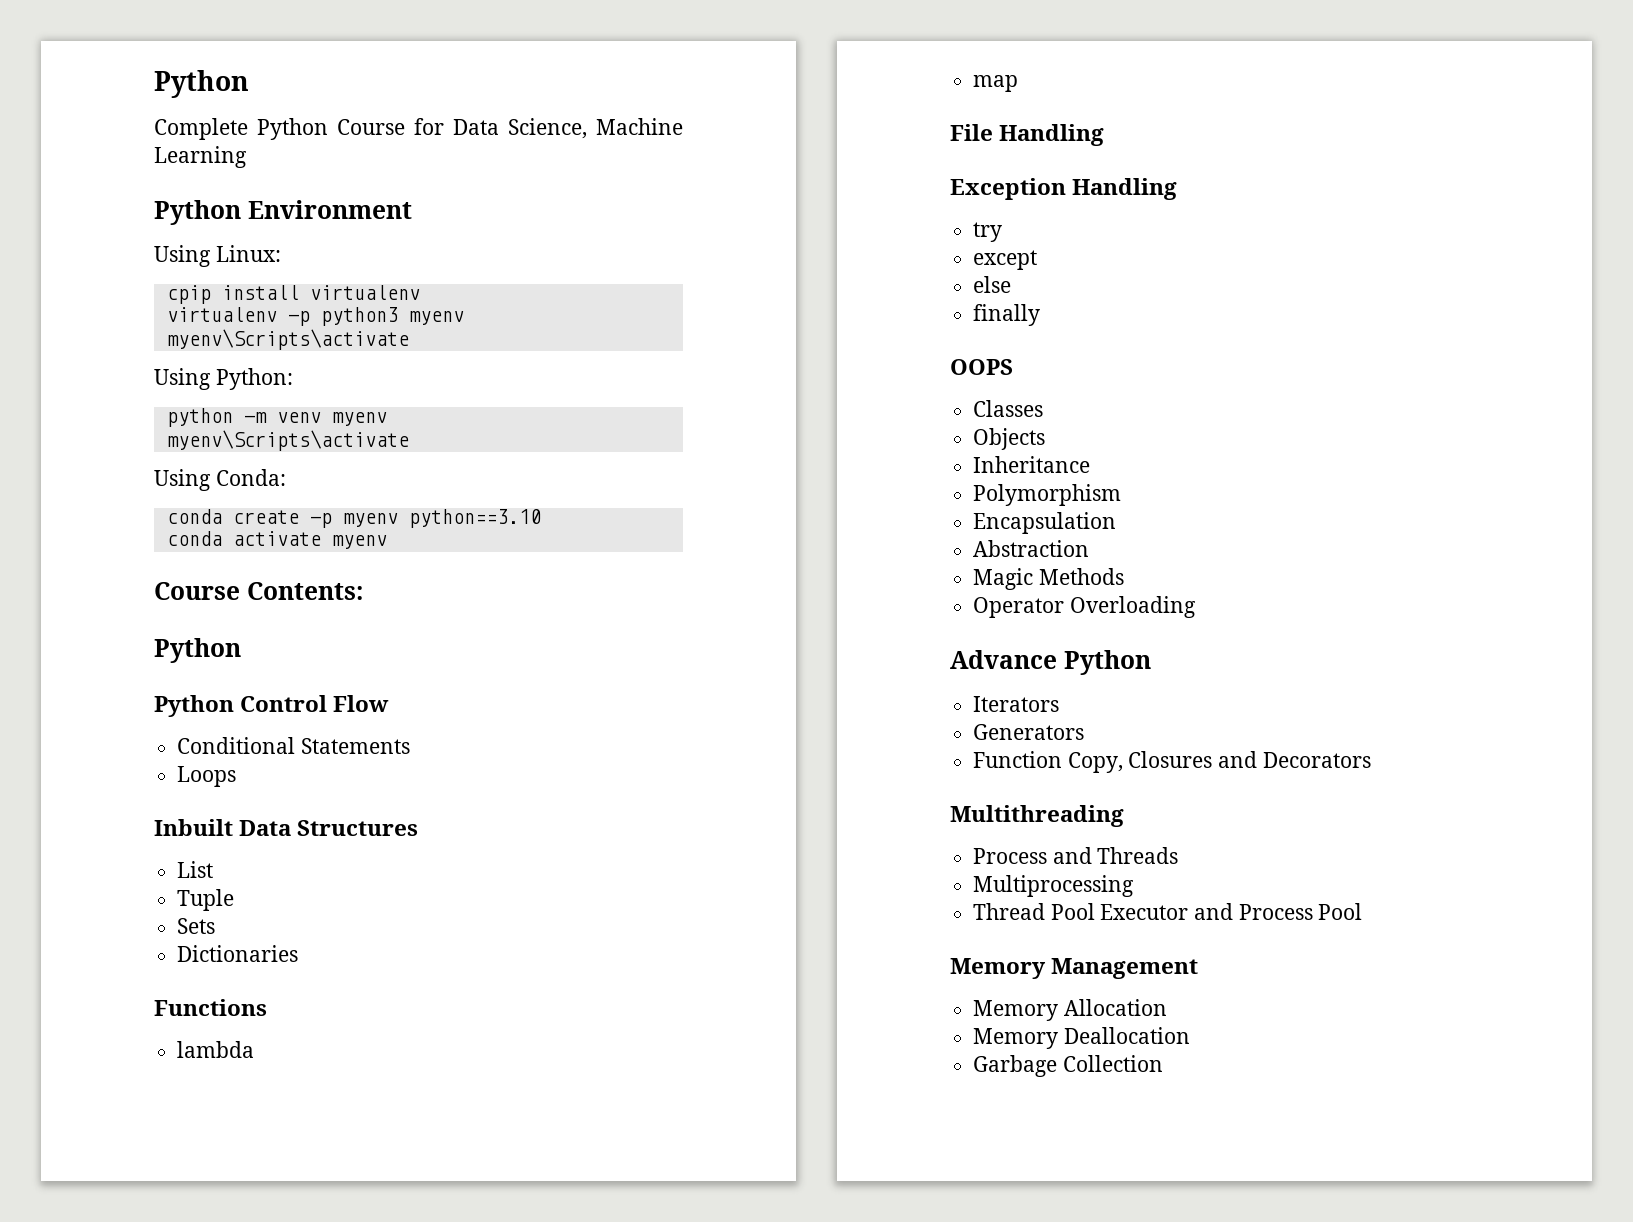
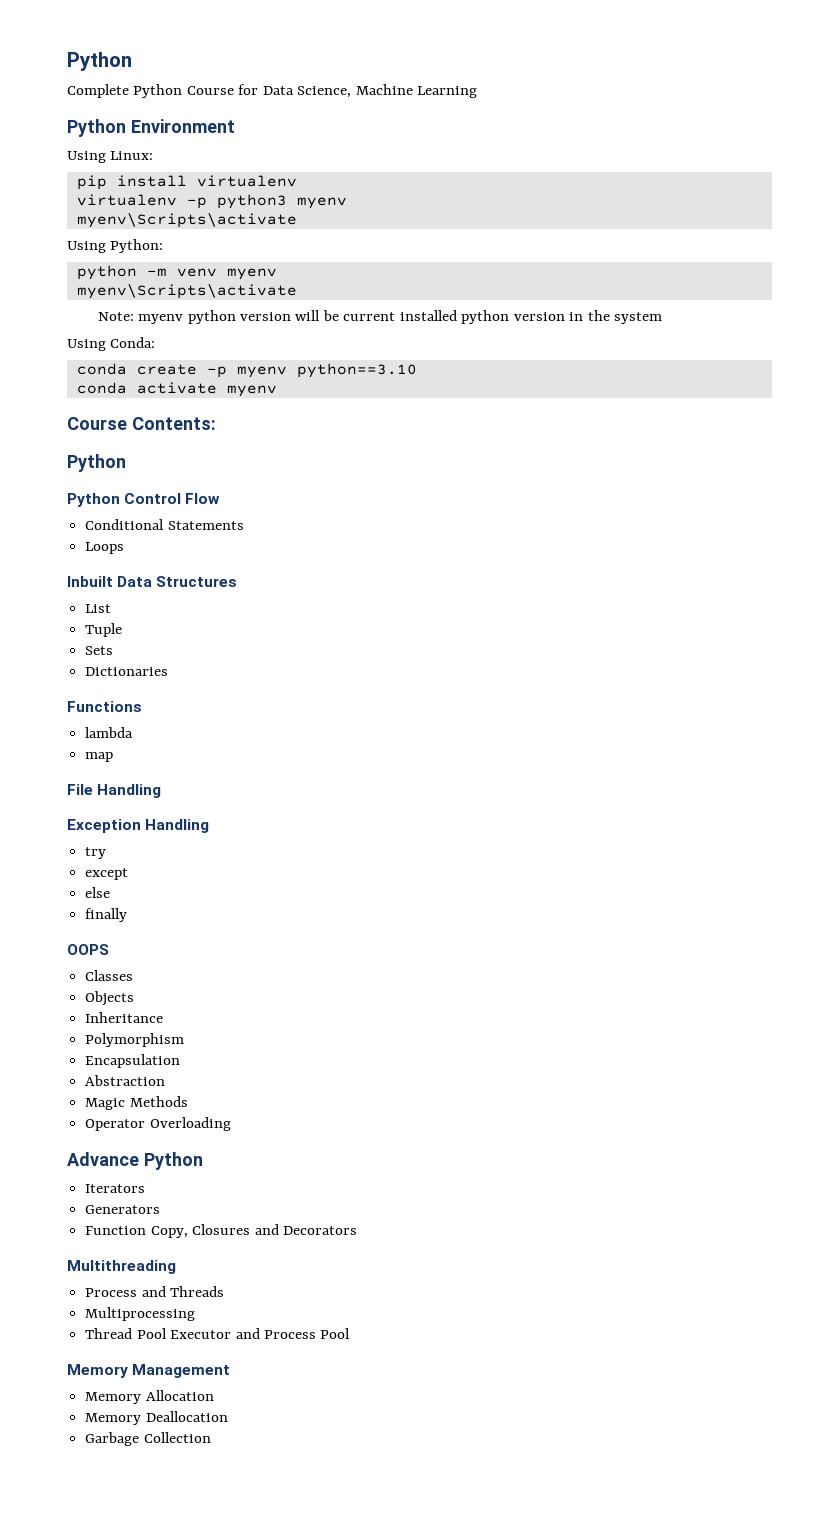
[166,285,211,304] cpip -> [76,175,107,190] pip
(409, 440) none -> [97,310,663,324] // Note: myenv python version will be current installed python version in the system

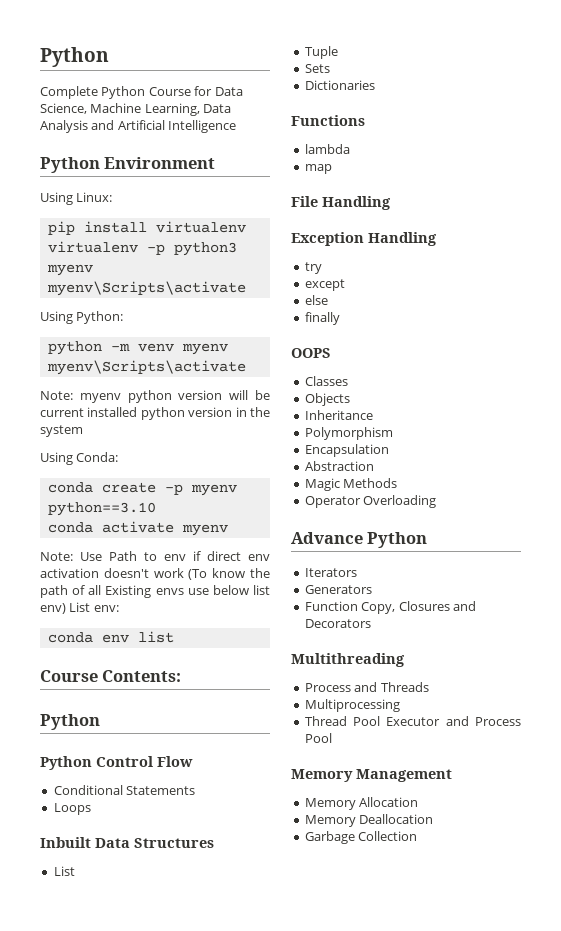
[417,86,478,98] Learning -> [144,103,232,116] [40,120,237,133] Learning, Data Analysis and Artificial Intelligence
(277, 391) none -> [40,551,270,561] [40,568,270,580] [40,585,270,598] [40,602,119,614] [47,631,174,643] // Note: Use Path to env if direct env activation doesn't work (To know the path of all Existing envs use below list env) List env: // conda env list

